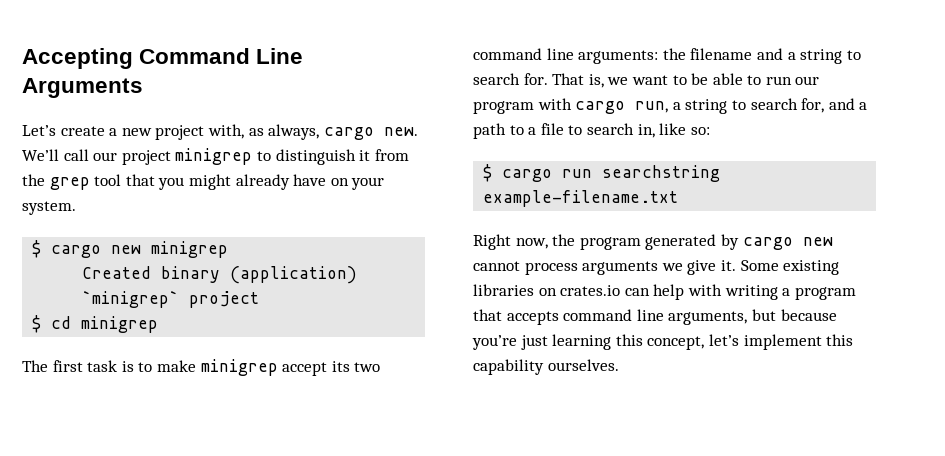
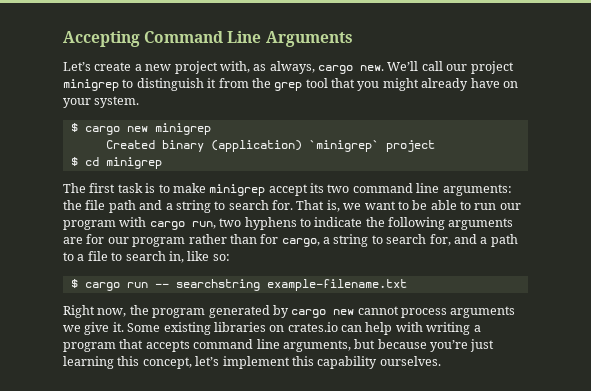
[690,48,753,60] filename -> [85,200,136,213] file path
(669, 107) none -> [219,217,514,230] [63,234,320,247] two hyphens to indicate the following arguments are for our program rather than for cargo,
(593, 173) none -> [154,283,169,288] --

